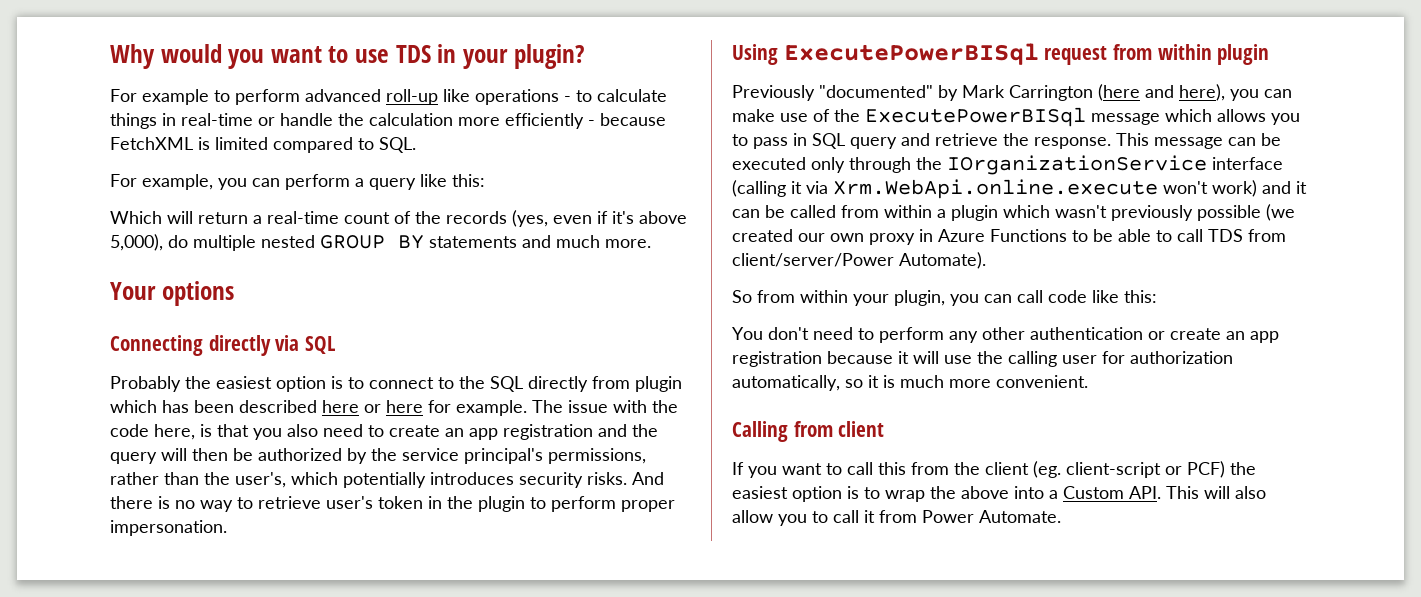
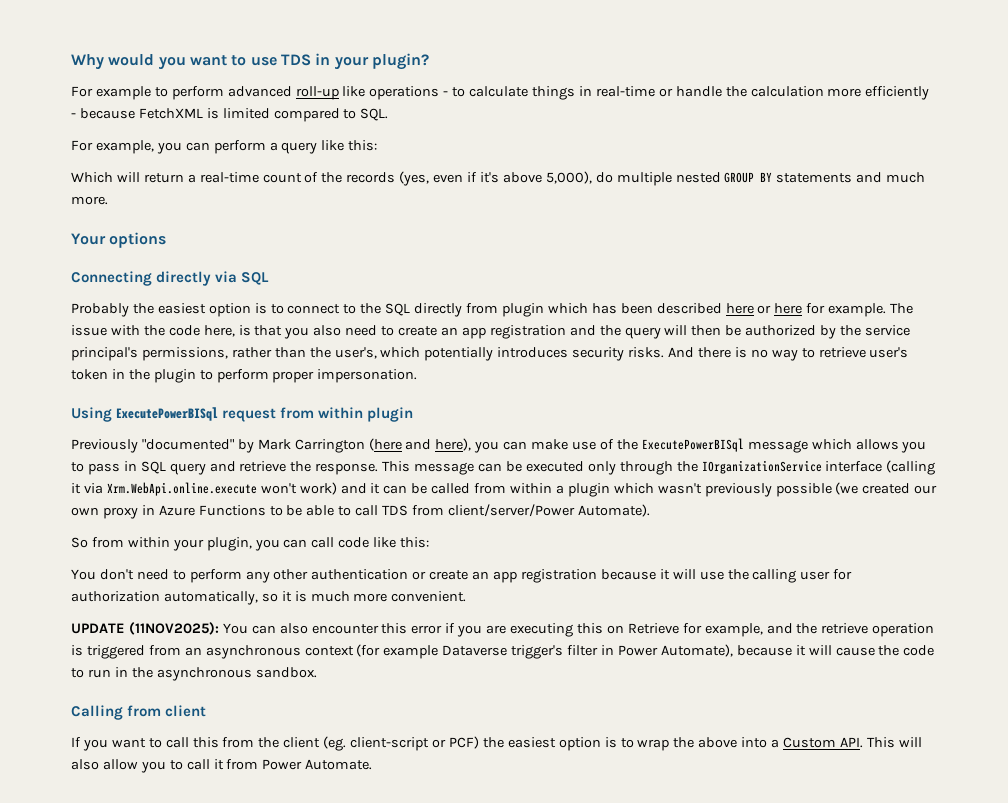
(1088, 381) none -> [71,622,935,637] [71,644,935,659] [71,667,317,681] // UPDATE (11NOV2025): You can also encounter this error if you are executing this on Retrieve for example, and the retrieve operation is triggered from an asynchronous context (for example Dataverse trigger's filter in Power Automate), because it will cause the code to run in the asynchronous sandbox.

